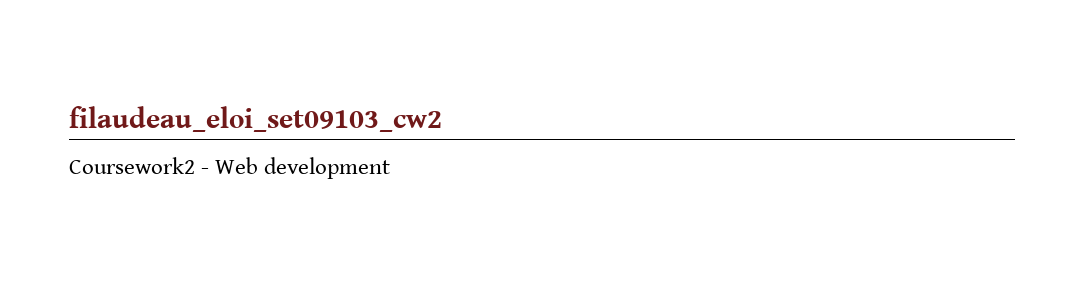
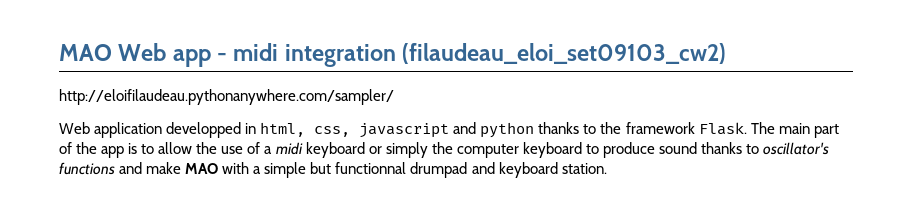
[69,106,442,132] [69,157,391,179] filaudeau_eloi_set09103_cw2 // Coursework2 - Web development -> [59,43,727,67] [59,89,394,105] [59,122,839,138] [59,142,830,158] [59,162,607,178] MAO Web app - midi integration (filaudeau_eloi_set09103_cw2) // http://eloifilaudeau.pythonanywhere.com/sampler/ // Web application developped in html, css, javascript and python thanks to the framework Flask. The main part of the app is to allow the use of a midi keyboard or simply the computer keyboard to produce sound thanks to oscillator's functions and make MAO with a simple but functionnal drumpad and keyboard station.

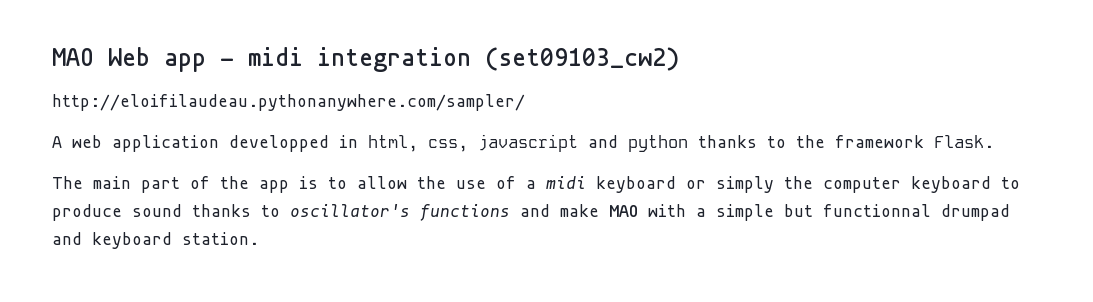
[402,43,727,64] (filaudeau_eloi_set09103_cw2) -> [485,47,679,71] (set09103_cw2)
[59,122,90,134] Web -> [52,135,102,148] A web
(747, 128) none -> (994, 141) //

